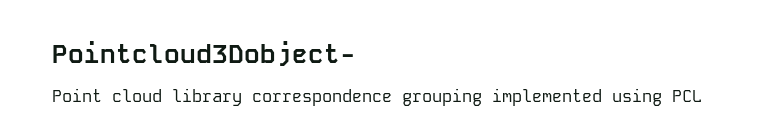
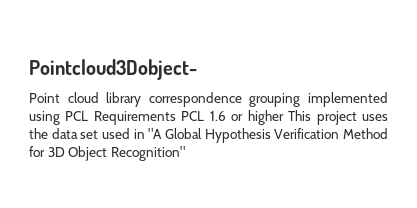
(702, 96) none -> [93,110,389,125] [29,128,389,143] [29,146,185,161] Requirements PCL 1.6 or higher This project uses the data set used in "A Global Hypothesis Verification Method for 3D Object Recognition"

